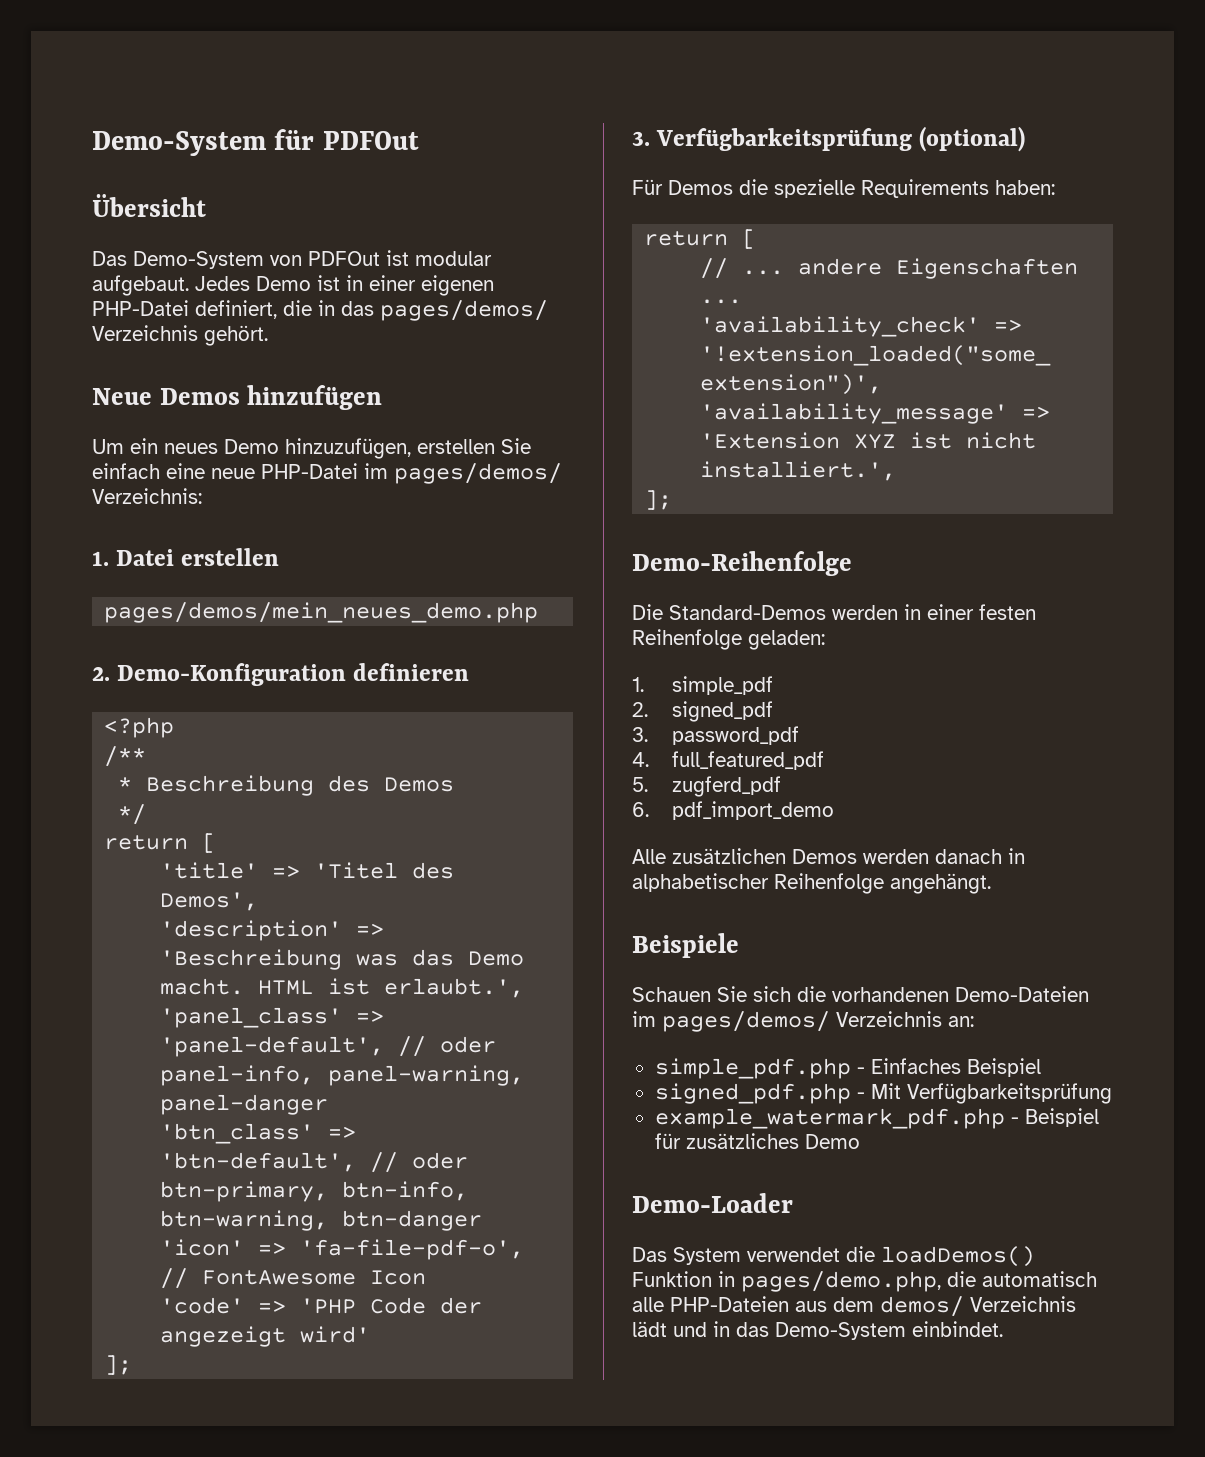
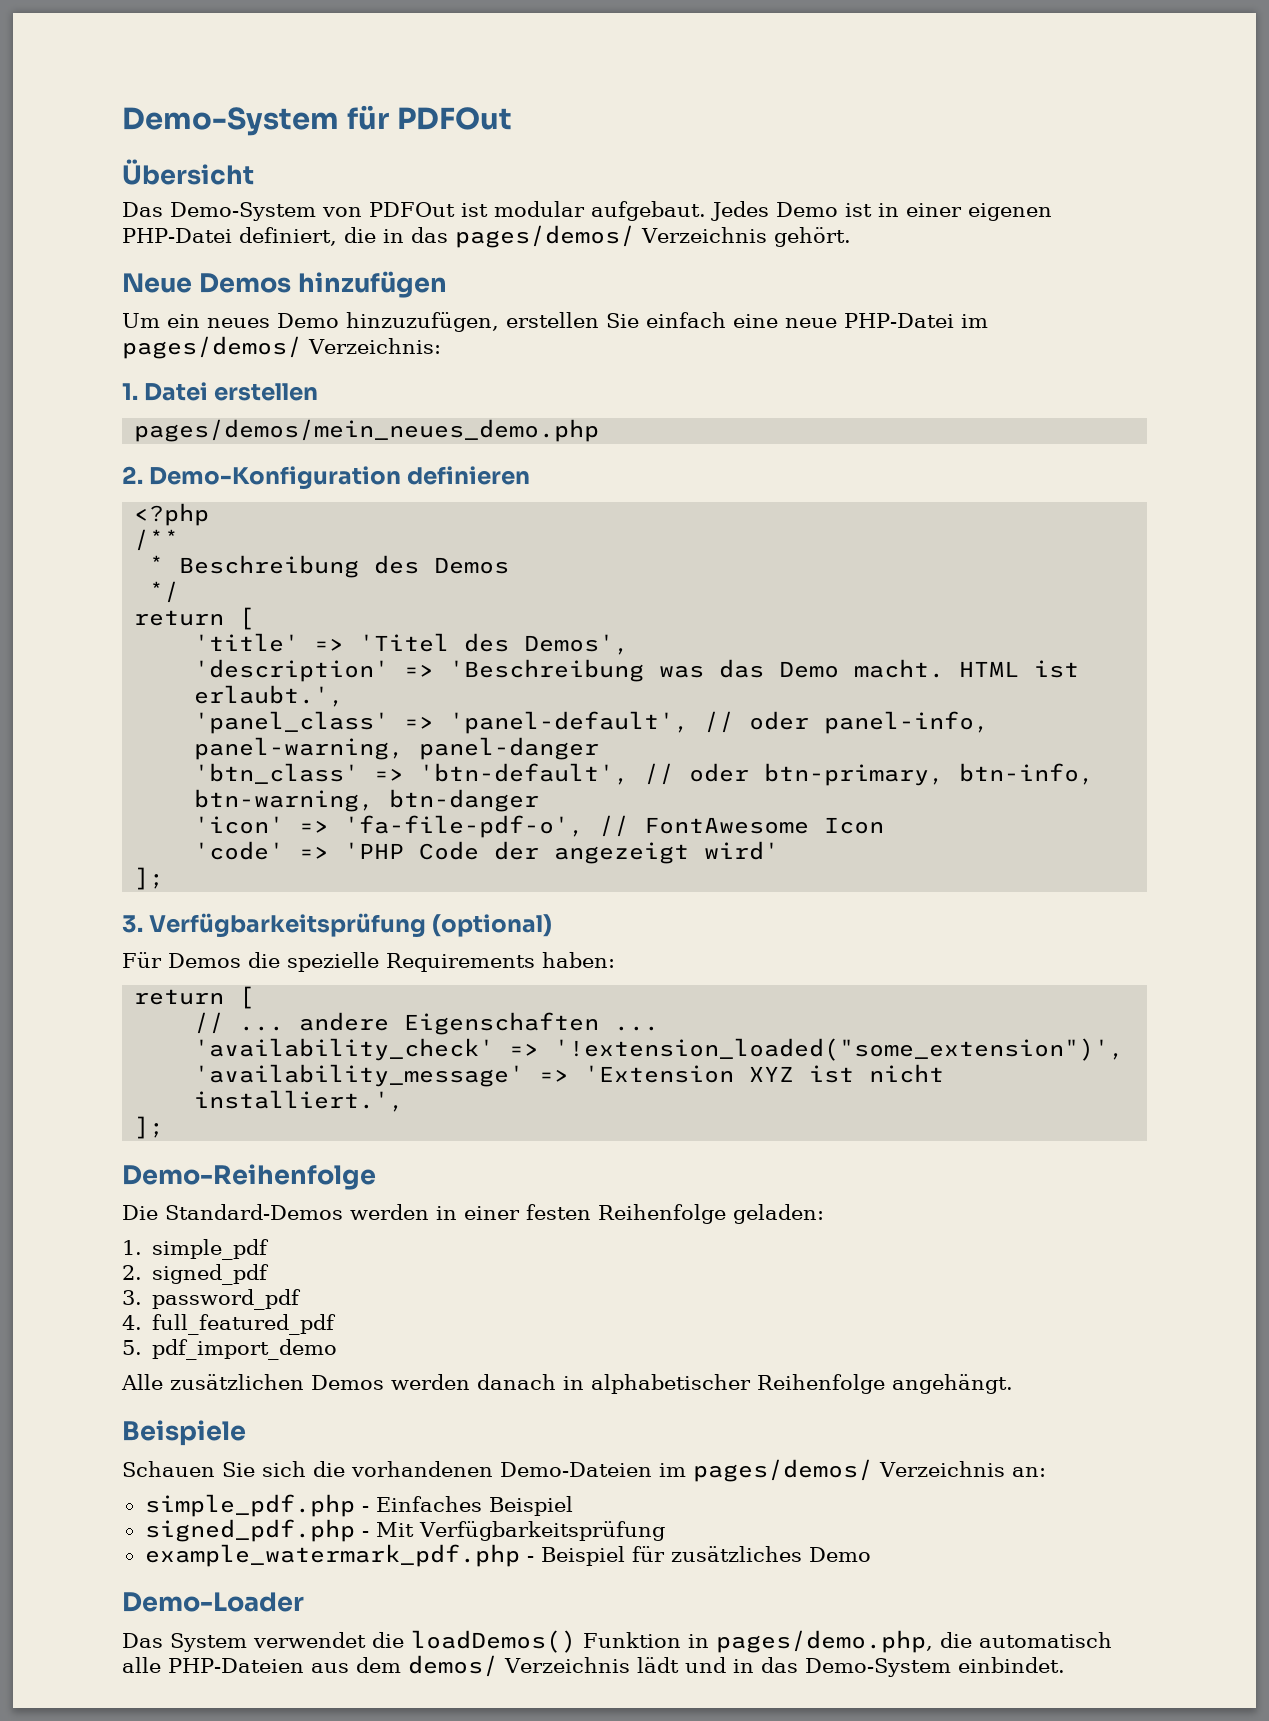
[671,776,781,797] [632,802,649,817] zugferd_pdf // 6. -> (142, 1347) none

